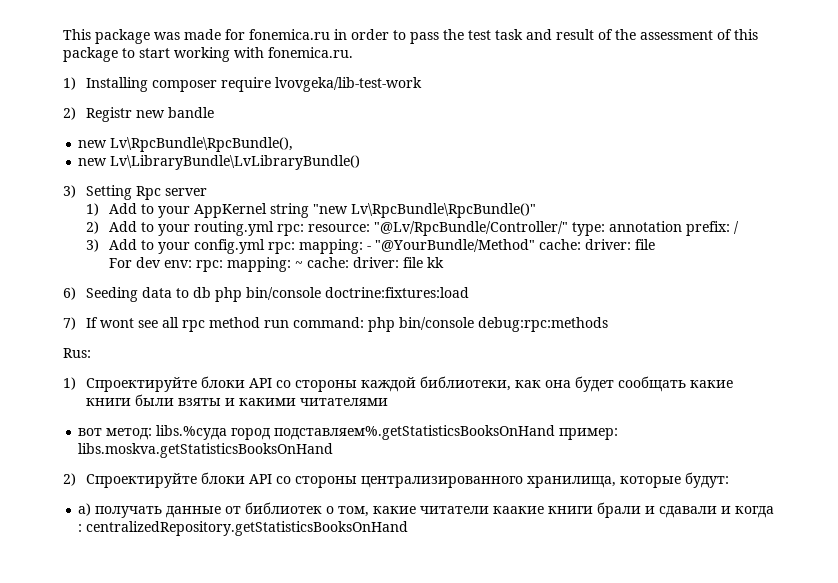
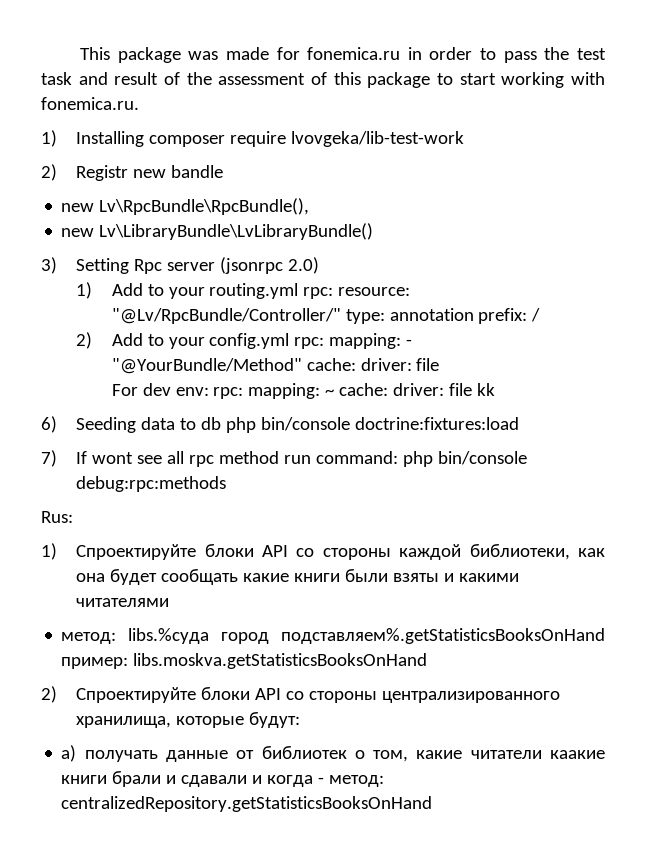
[85,203,536,218] [85,221,99,234] // 1) Add to your AppKernel string "new Lv\RpcBundle\RpcBundle()" // 2) -> [220,257,320,274] [76,282,93,299] (jsonrpc 2.0) // 1)
[85,239,99,252] 3) -> [76,332,93,349] 2)
[78,428,103,436] вот -> (170, 602) none
[78,524,83,532] : -> [318,775,385,787] - метод:

